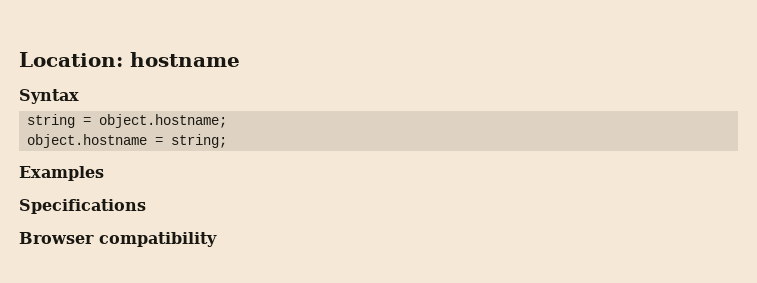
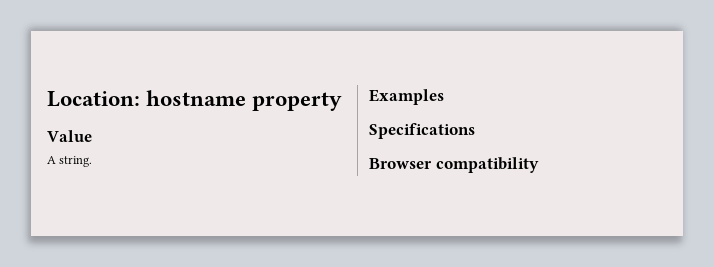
[19,89,79,104] [26,114,227,128] [26,134,227,148] // Syntax // string = object.hostname; // object.hostname = string; -> [252,92,343,111] [47,130,92,142] [47,156,93,167] property // Value // A string.

